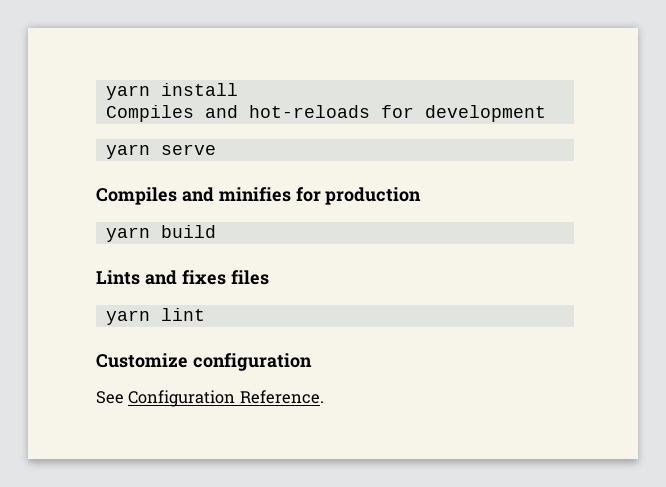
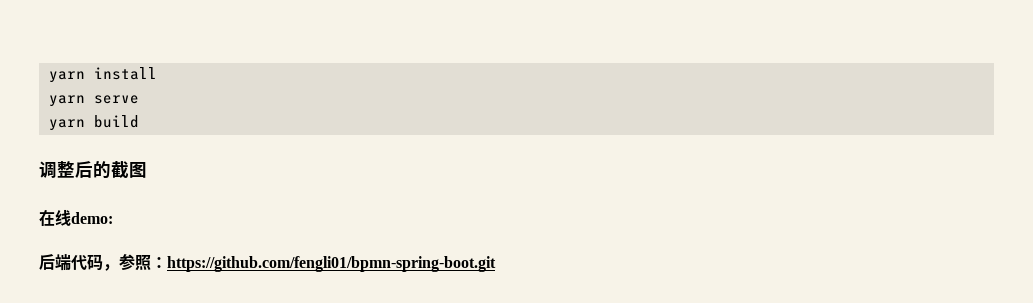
[105,105,546,122] [105,144,216,159] [96,187,422,205] [105,225,216,242] [96,270,269,285] [105,308,205,325] [96,353,312,371] [96,390,324,407] Compiles and hot-reloads for development // yarn serve // Compiles and minifies for production // yarn build // Lints and fixes files // yarn lint // Customize configuration // See Configuration Reference. -> [48,95,139,107] [48,115,139,131] [39,161,147,178] [39,209,113,226] [39,254,496,272] yarn serve // yarn build // 调整后的截图 // 在线demo: // 后端代码，参照：https://github.com/fengli01/bpmn-spring-boot.git

